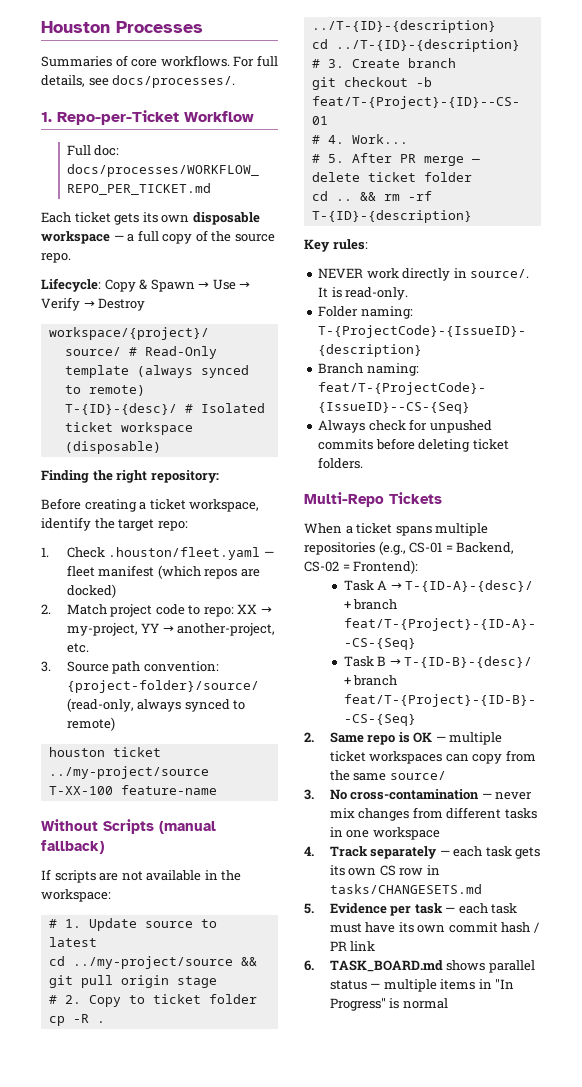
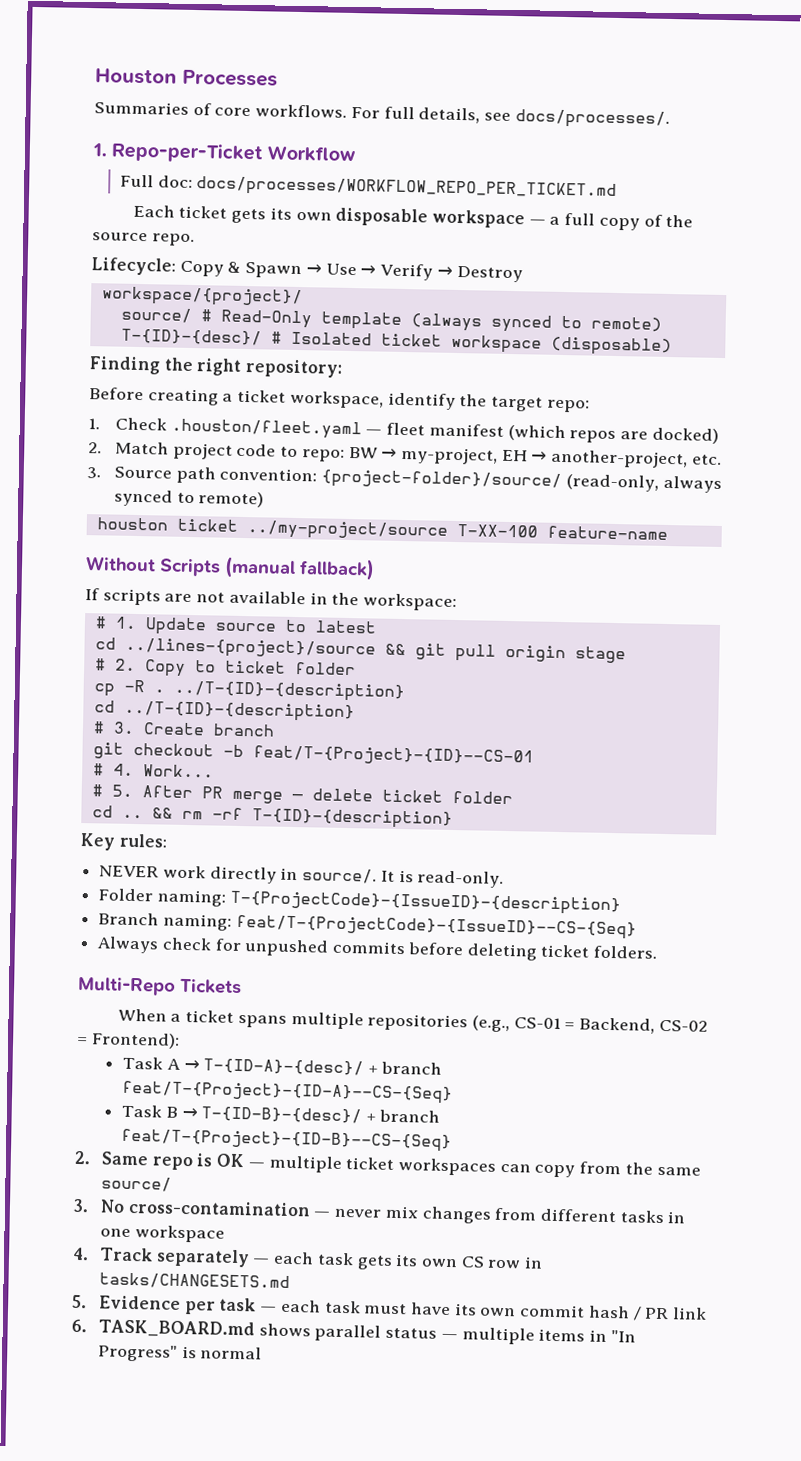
[237,604,258,614] XX -> [348,446,378,459] BW
[141,623,160,633] YY -> [501,449,528,462] EH
[72,956,233,969] ../my-project/source -> [124,637,376,660] ../lines-{project}/source

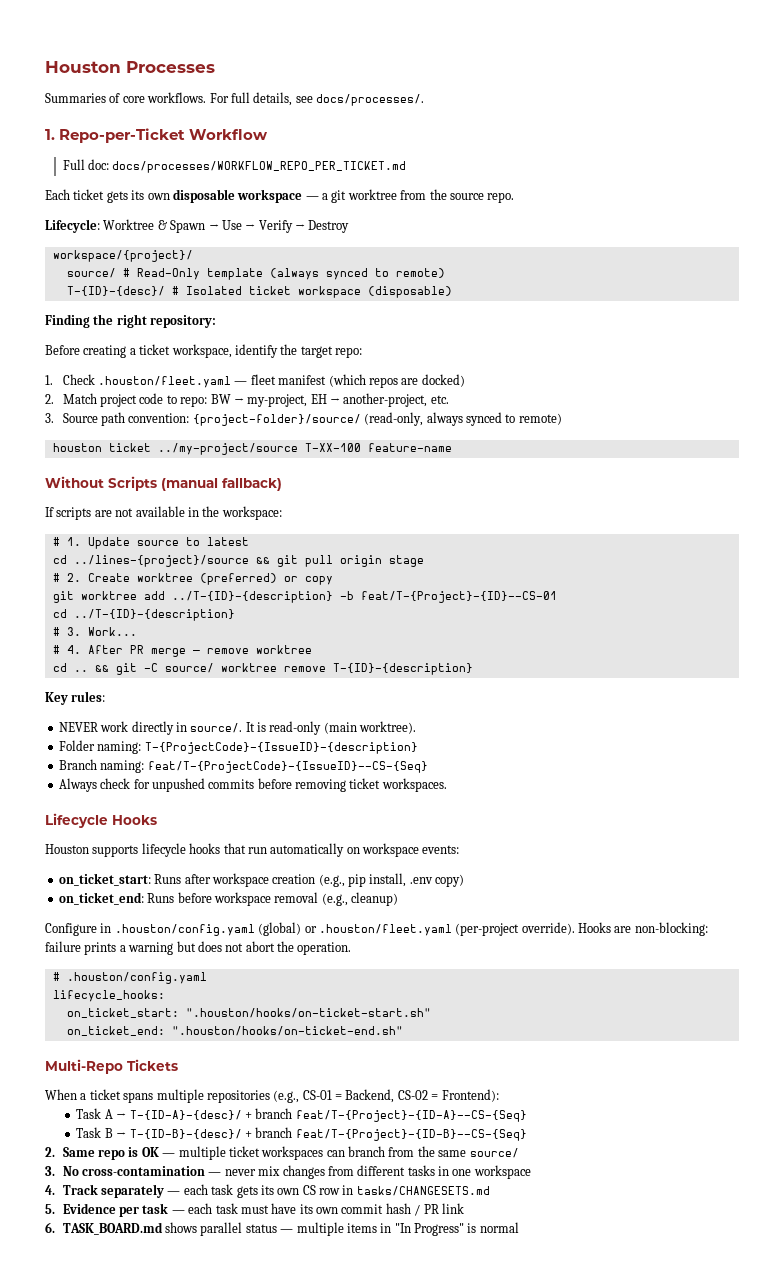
[564,213,663,231] full copy of -> [331,189,427,203] git worktree from
[179,260,224,277] Copy -> [103,219,155,230] Worktree
[143,659,356,677] [93,679,405,703] Copy to ticket folder // cp -R . ../T-{ID}-{description} -> [87,573,333,585] [52,591,557,603] Create worktree (preferred) or copy // git worktree add ../T-{ID}-{description} -b feat/T-{Project}-{ID}--CS-01
[142,722,275,737] [92,742,534,767] Create branch // git checkout -b feat/T-{Project}-{ID}--CS-01 -> [87,627,137,636] Work...
[142,764,214,778] [91,784,133,797] Work... // # 5. -> (81, 649) none
[311,788,513,805] delete ticket folder -> [206,645,312,654] remove worktree
[181,807,243,821] rm -rf -> [115,663,326,675] git -C source/ worktree remove
[417,870,505,888] read-only. -> [269,721,417,735] read-only (main worktree).
[466,943,658,961] deleting ticket folders. -> [295,778,447,792] [45,813,157,828] [45,843,460,857] [58,873,465,887] [58,892,398,906] [45,922,708,936] [45,941,352,955] [52,972,207,984] [52,990,165,1002] [66,1008,431,1018] [66,1026,403,1036] removing ticket workspaces. // Lifecycle Hooks // Houston supports lifecycle hooks that run automatically on workspace events: // on_ticket_start: Runs after workspace creation (e.g., pip install, .env copy) // on_ticket_end: Runs before workspace removal (e.g., cleanup) // Configure in .houston/config.yaml (global) or .houston/fleet.yaml (per-project override). Hooks are non-blocking: failure prints a warning but does not abort the operation. // # .houston/config.yaml // lifecycle_hooks: // on_ticket_start: ".houston/hooks/on-ticket-start.sh" // on_ticket_end: ".houston/hooks/on-ticket-end.sh"
[534,1164,576,1178] copy -> [348,1146,386,1157] branch

